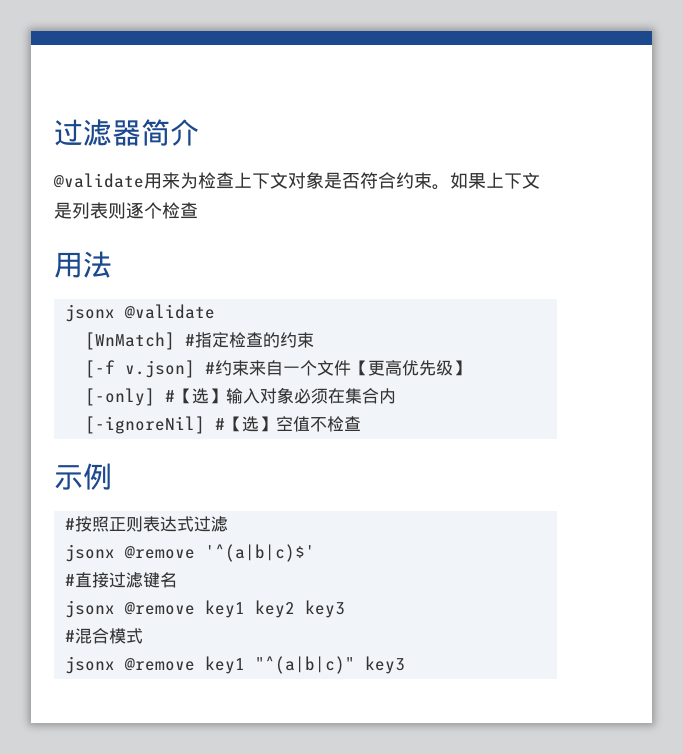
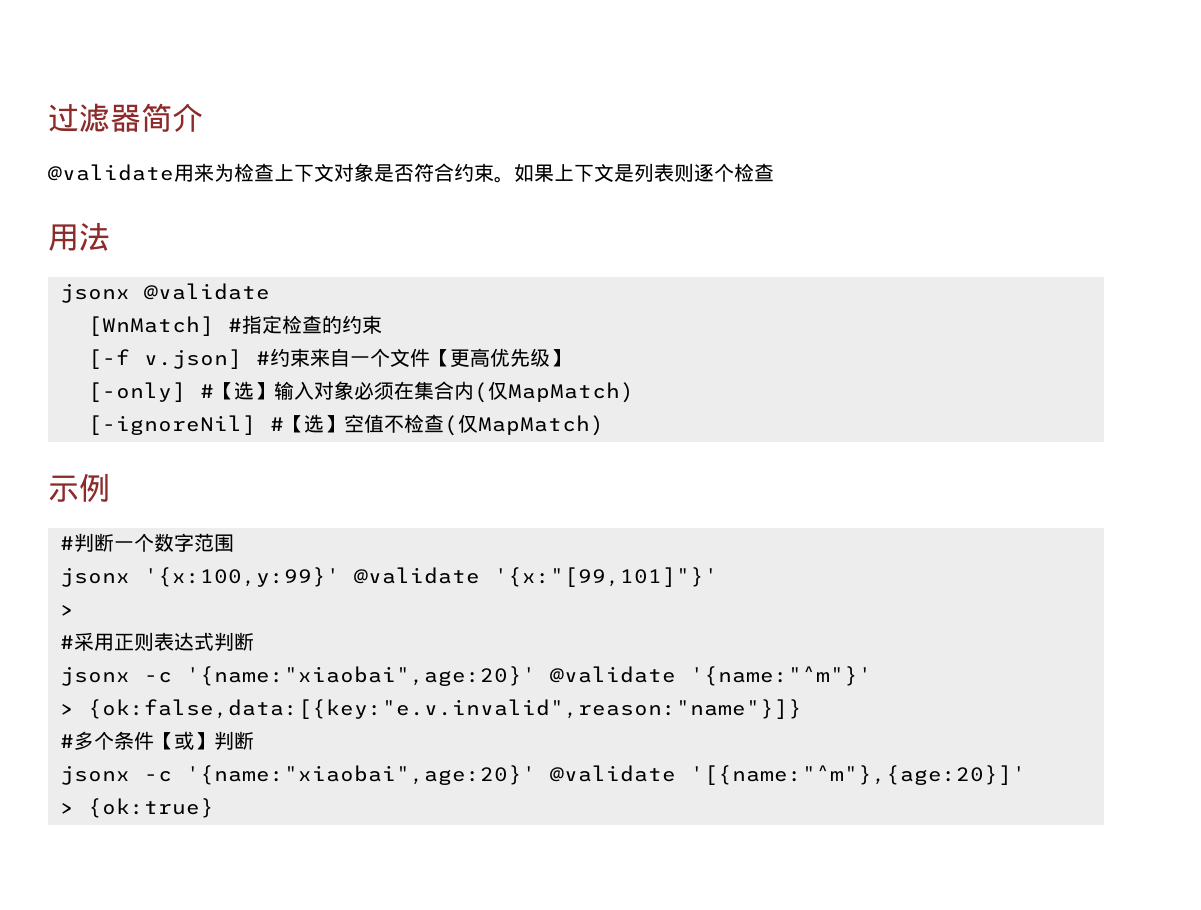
(396, 396) none -> [474,381,634,403] (仅MapMatch)
(361, 423) none -> [444,414,604,436] (仅MapMatch)
[74,516,109,532] 按照 -> [74,533,234,552] [60,567,718,587] [60,605,74,616] [60,632,114,651] 判断一个数字范围 // jsonx '{x:100,y:99}' @validate '{x:"[99,101]"}' // > // #采用
[193,516,228,532] [64,544,315,562] [64,572,177,588] [64,600,345,618] [64,628,143,644] [64,656,405,674] 过滤 // jsonx @remove '^(a|b|c)$' // #直接过滤键名 // jsonx @remove key1 key2 key3 // #混合模式 // jsonx @remove key1 "^(a|b|c)" key3 -> [214,632,254,651] [60,666,872,686] [60,699,802,719] [60,731,254,750] [60,765,1026,785] [60,798,214,818] 判断 // jsonx -c '{name:"xiaobai",age:20}' @validate '{name:"^m"}' // > {ok:false,data:[{key:"e.v.invalid",reason:"name"}]} // #多个条件【或】判断 // jsonx -c '{name:"xiaobai",age:20}' @validate '[{name:"^m"},{age:20}]' // > {ok:true}

